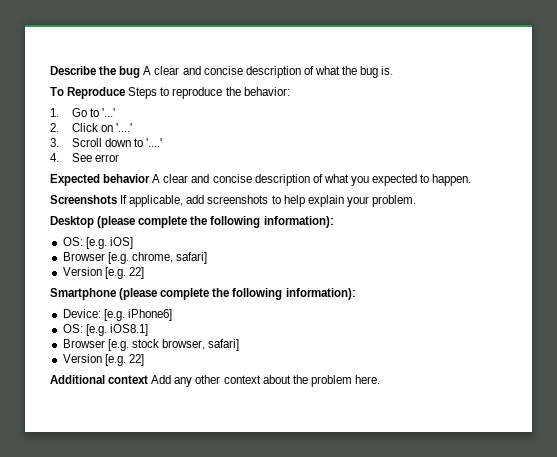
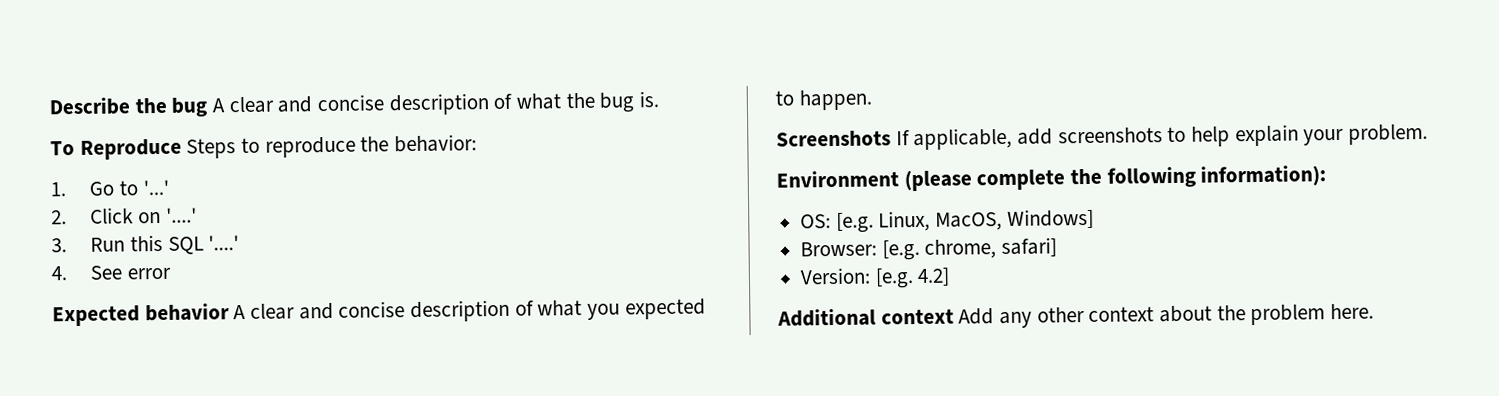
[72,138,144,147] Scroll down to -> [90,234,204,255] Run this SQL
[50,216,94,228] Desktop -> [776,170,899,188] Environment
[109,237,133,249] [62,252,105,261] iOS] // Browser -> [878,208,1094,232] [800,241,878,257] Linux, MacOS, Windows] // Browser:
[62,267,144,279] [50,288,356,300] [62,309,172,321] [62,324,148,336] [62,339,240,351] [62,354,144,366] Version [e.g. 22] // Smartphone (please complete the following information): // Device: [e.g. iPhone6] // OS: [e.g. iOS8.1] // Browser [e.g. stock browser, safari] // Version [e.g. 22] -> [800,267,951,289] Version: [e.g. 4.2]

